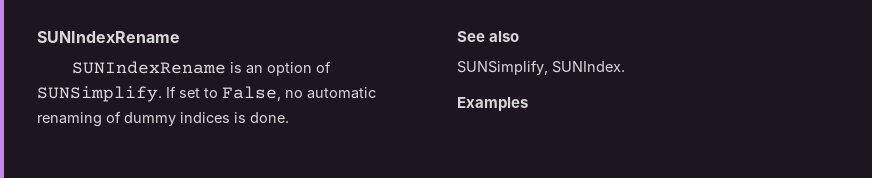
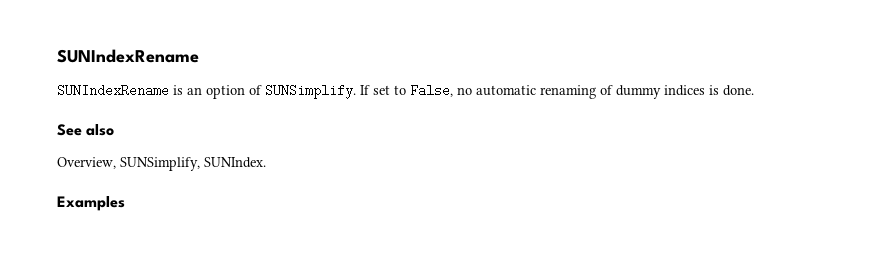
(520, 36) none -> [57,157,116,169] Overview,

